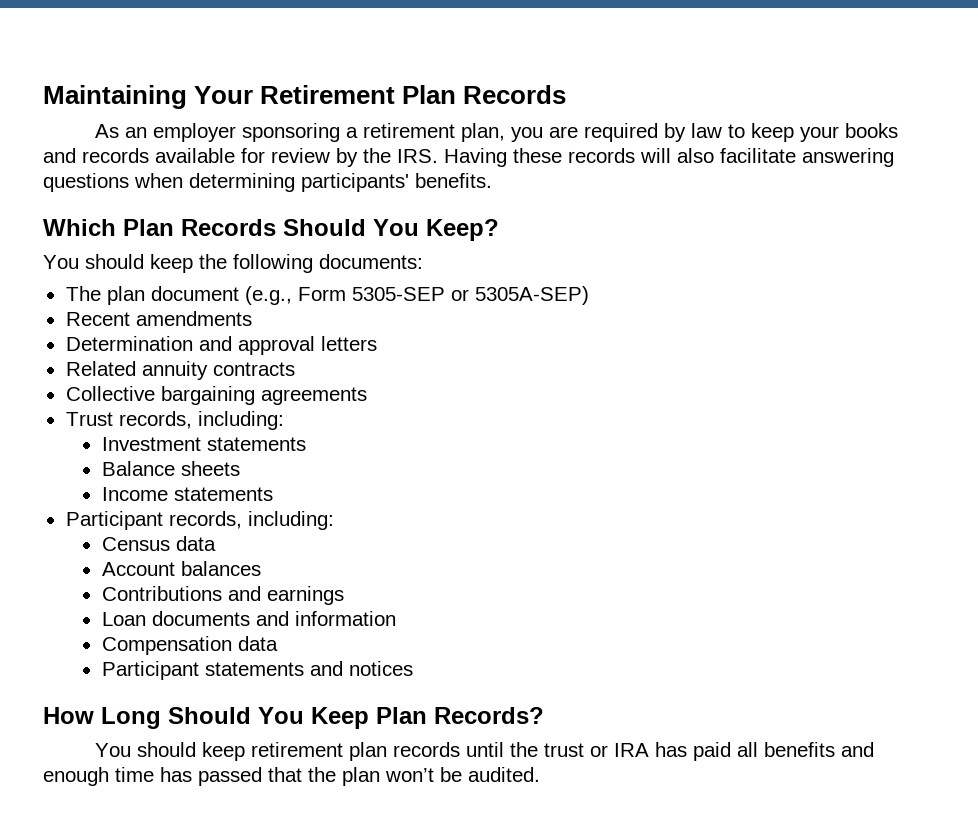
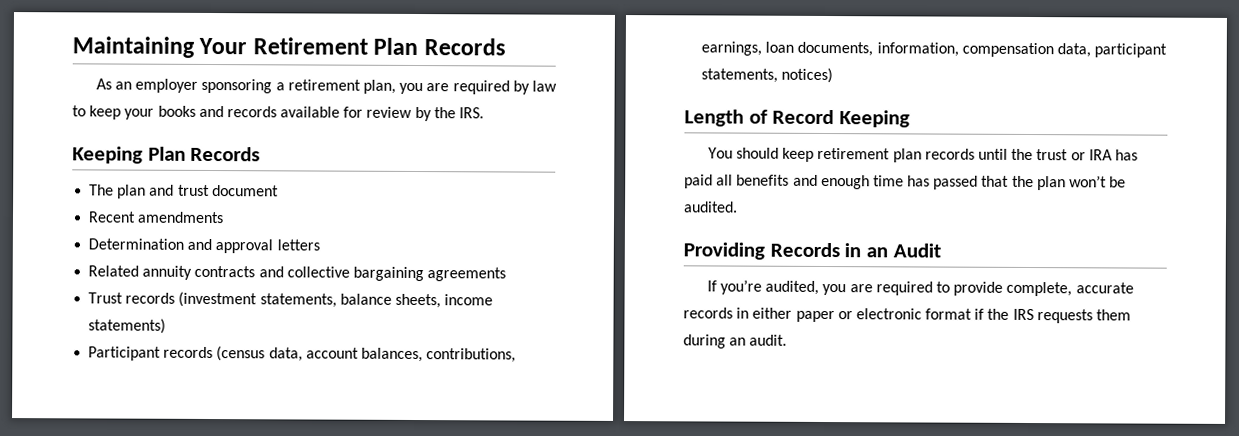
[444,148,894,167] [43,173,492,192] [43,219,499,241] [43,254,423,273] Having these records will also facilitate answering questions when determining participants' benefits. // Which Plan Records Should You Keep? // You should keep the following documents: -> [72,146,261,164] // Keeping Plan Records
(145, 295) none -> [149,184,210,196] and trust
[244,286,589,305] (e.g., Form 5305-SEP or 5305A-SEP) -> (279, 191) none
[65,386,155,401] // Collective -> [258,266,350,278] and collective
[118,411,284,430] [101,437,306,451] [101,461,240,476] [101,487,273,501] [65,511,334,530] [101,536,216,551] [101,561,261,576] [101,586,344,605] [101,611,396,626] [101,636,278,655] [101,661,413,680] [43,707,544,729] records, including: // Investment statements // Balance sheets // Income statements // Participant records, including: // Census data // Account balances // Contributions and earnings // Loan documents and information // Compensation data // Participant statements and notices // How Long Should You Keep Plan Records? -> [125,291,494,309] [88,318,167,334] [88,346,517,363] [701,41,1168,58] [701,67,834,84] [684,109,911,128] records (investment statements, balance sheets, income statements) // Participant records (census data, account balances, contributions, earnings, loan documents, information, compensation data, participant statements, notices) // Length of Record Keeping
(540, 774) none -> [683,242,941,260] [706,279,1134,297] [683,307,1132,324] [683,334,788,349] // Providing Records in an Audit // If you’re audited, you are required to provide complete, accurate records in either paper or electronic format if the IRS requests them during an audit.

